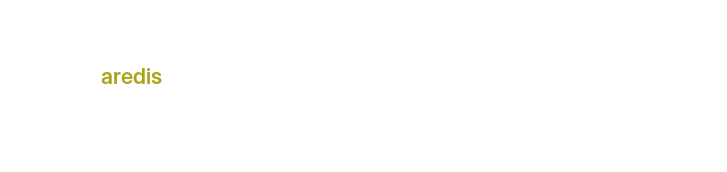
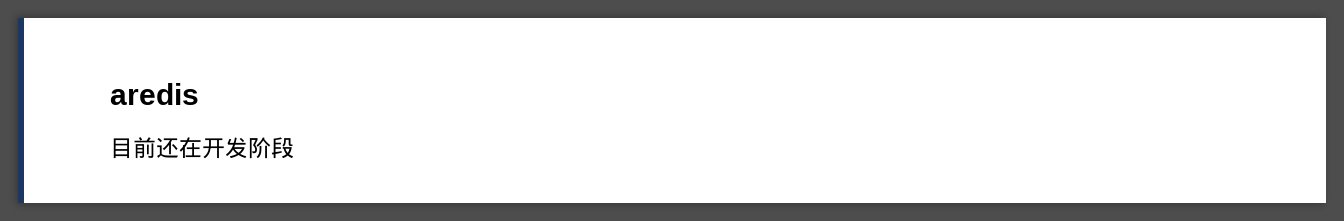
(162, 76) none -> [110,137,294,159] // 目前还在开发阶段

